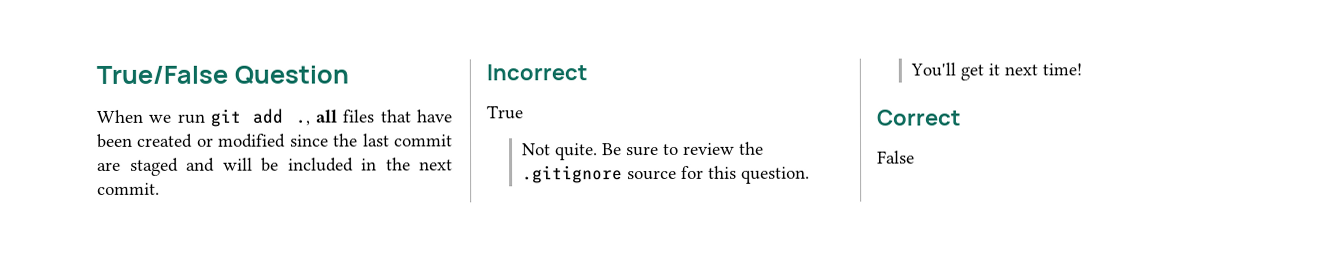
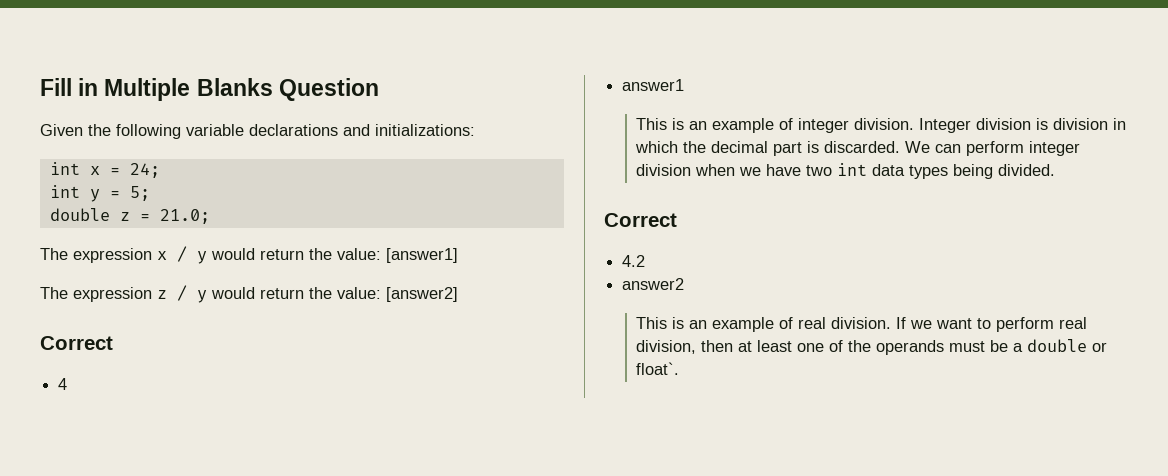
[96,65,349,85] [96,108,452,127] [96,133,453,148] [97,157,453,176] [97,182,160,195] [486,64,588,81] [486,105,523,120] [522,141,765,161] [522,165,811,184] [910,62,1083,81] [876,109,961,126] [877,150,915,164] True/False Question // When we run git add ., all files that have been created or modified since the last commit are staged and will be included in the next commit. // Incorrect // True // Not quite. Be sure to review the .gitignore source for this question. You'll get it next time! // Correct // False -> [40,78,379,101] [40,124,475,139] [49,162,160,178] [49,185,150,202] [49,208,210,224] [40,246,458,264] [40,285,458,303] [40,336,113,350] [58,378,68,390] [622,79,685,91] [636,118,1127,133] [635,141,1081,156] [636,163,1056,179] [604,213,677,227] [622,255,646,267] [622,278,685,290] [636,317,1088,332] [636,339,1108,355] [636,362,680,375] Fill in Multiple Blanks Question // Given the following variable declarations and initializations: // int x = 24; // int y = 5; // double z = 21.0; // The expression x / y would return the value: [answer1] // The expression z / y would return the value: [answer2] // Correct // 4 // answer1 // This is an example of integer division. Integer division is division in which the decimal part is discarded. We can perform integer division when we have two int data types being divided. // Correct // 4.2 // answer2 // This is an example of real division. If we want to perform real division, then at least one of the operands must be a double or float`.

